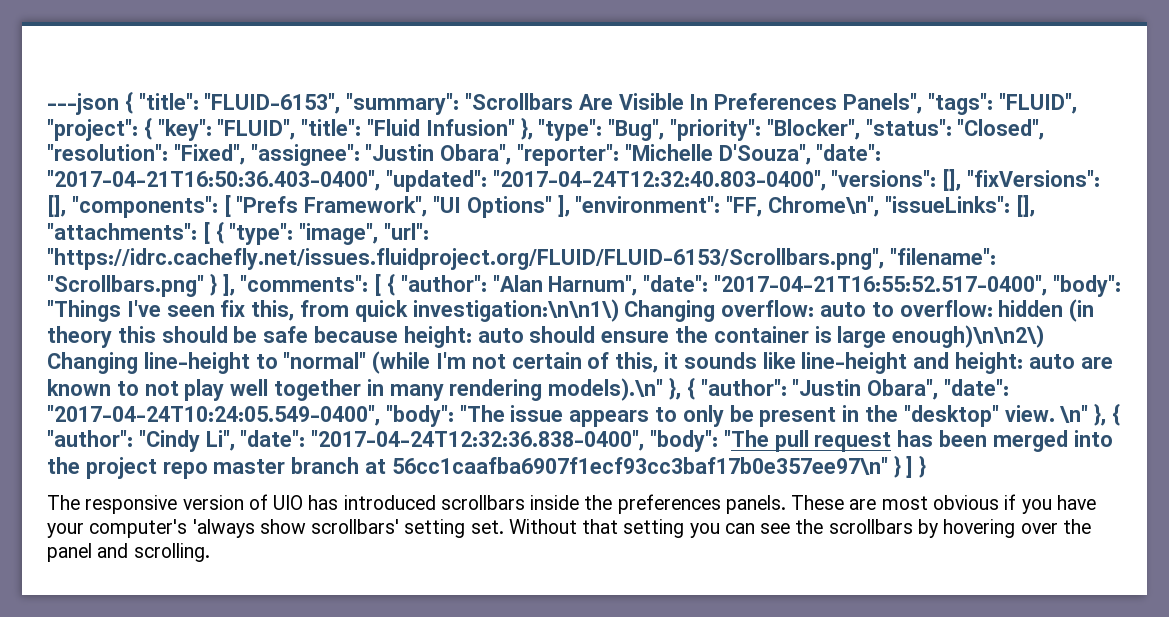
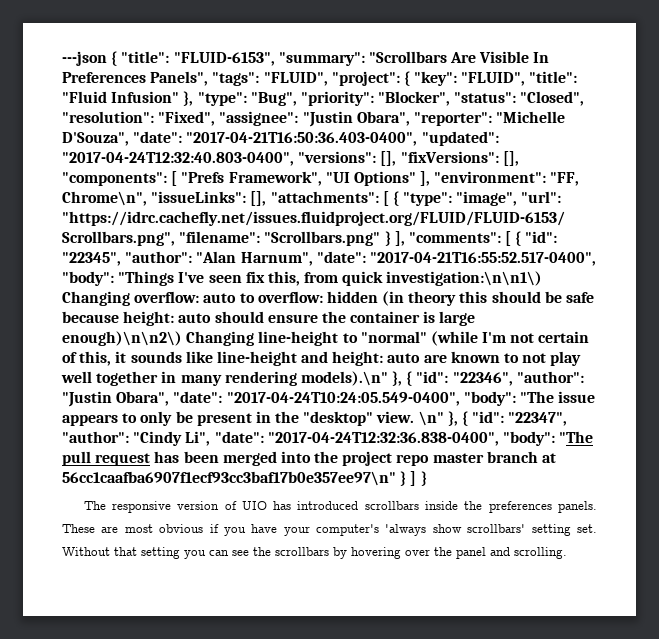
(396, 284) none -> [525,231,558,243] [62,252,121,266] "id": "22345",
(695, 388) none -> [416,371,513,386] "id": "22346",
(1121, 414) none -> [472,411,568,426] "id": "22347",

